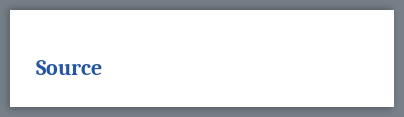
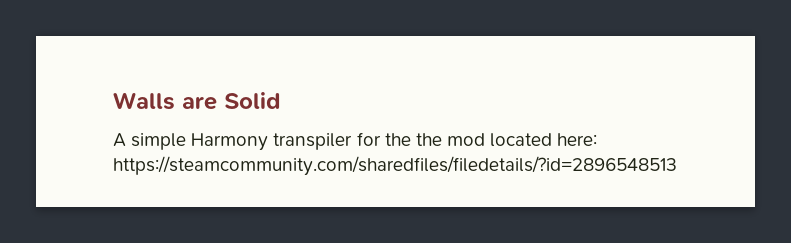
[36,60,102,75] Source -> [113,92,281,110] [113,132,598,151] [113,156,677,176] Walls are Solid // A simple Harmony transpiler for the the mod located here: https://steamcommunity.com/sharedfiles/filedetails/?id=2896548513

